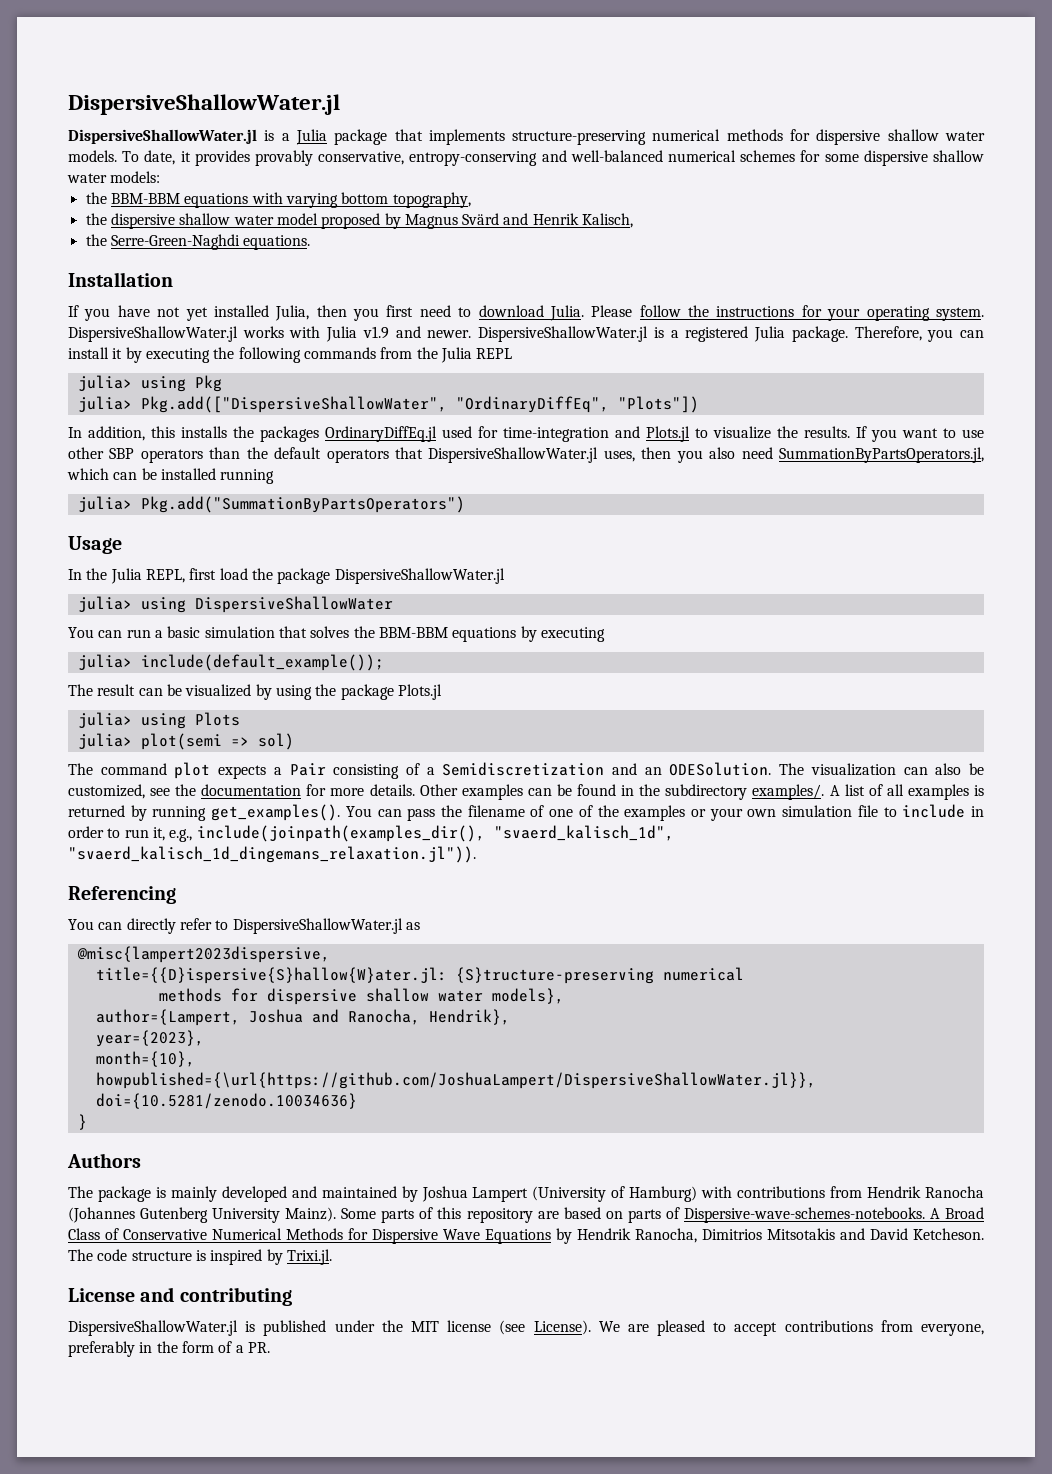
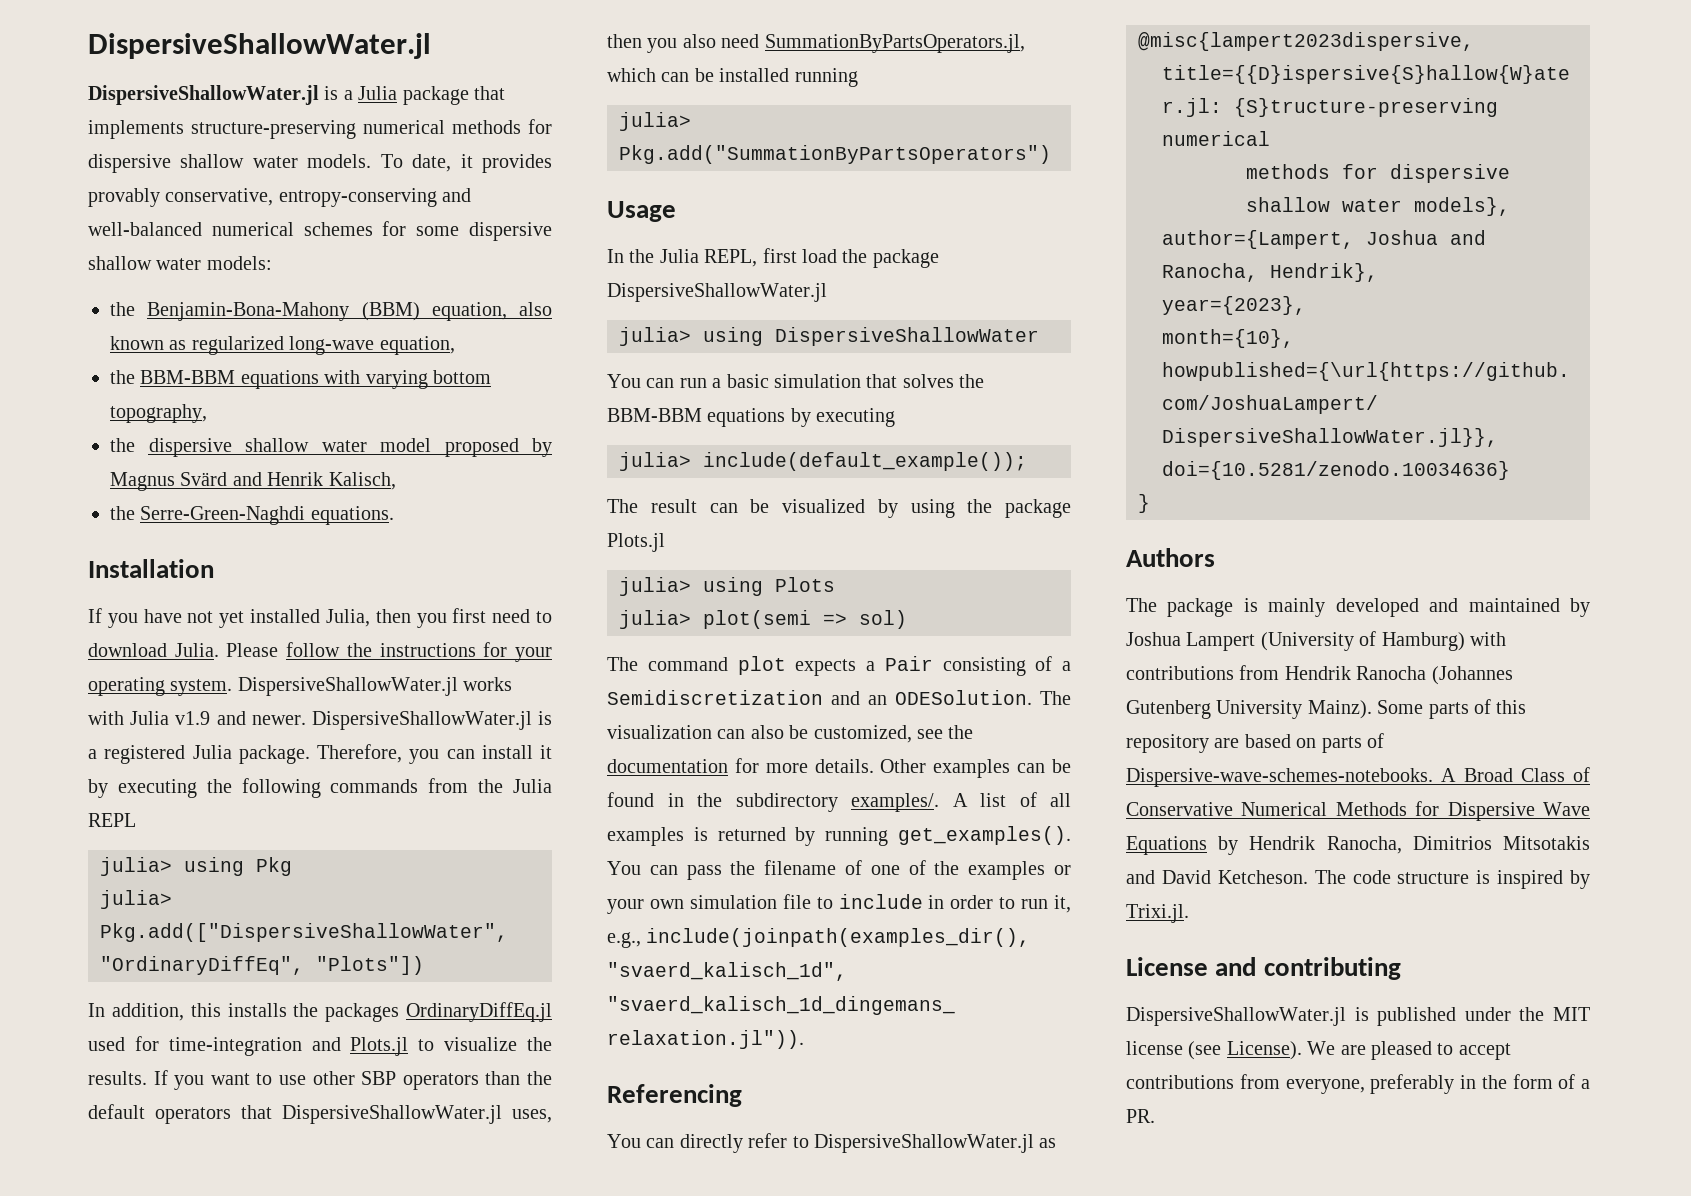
(161, 177) none -> [110,302,552,321] [110,336,455,355] // the Benjamin-Bona-Mahony (BBM) equation, also known as regularized long-wave equation,

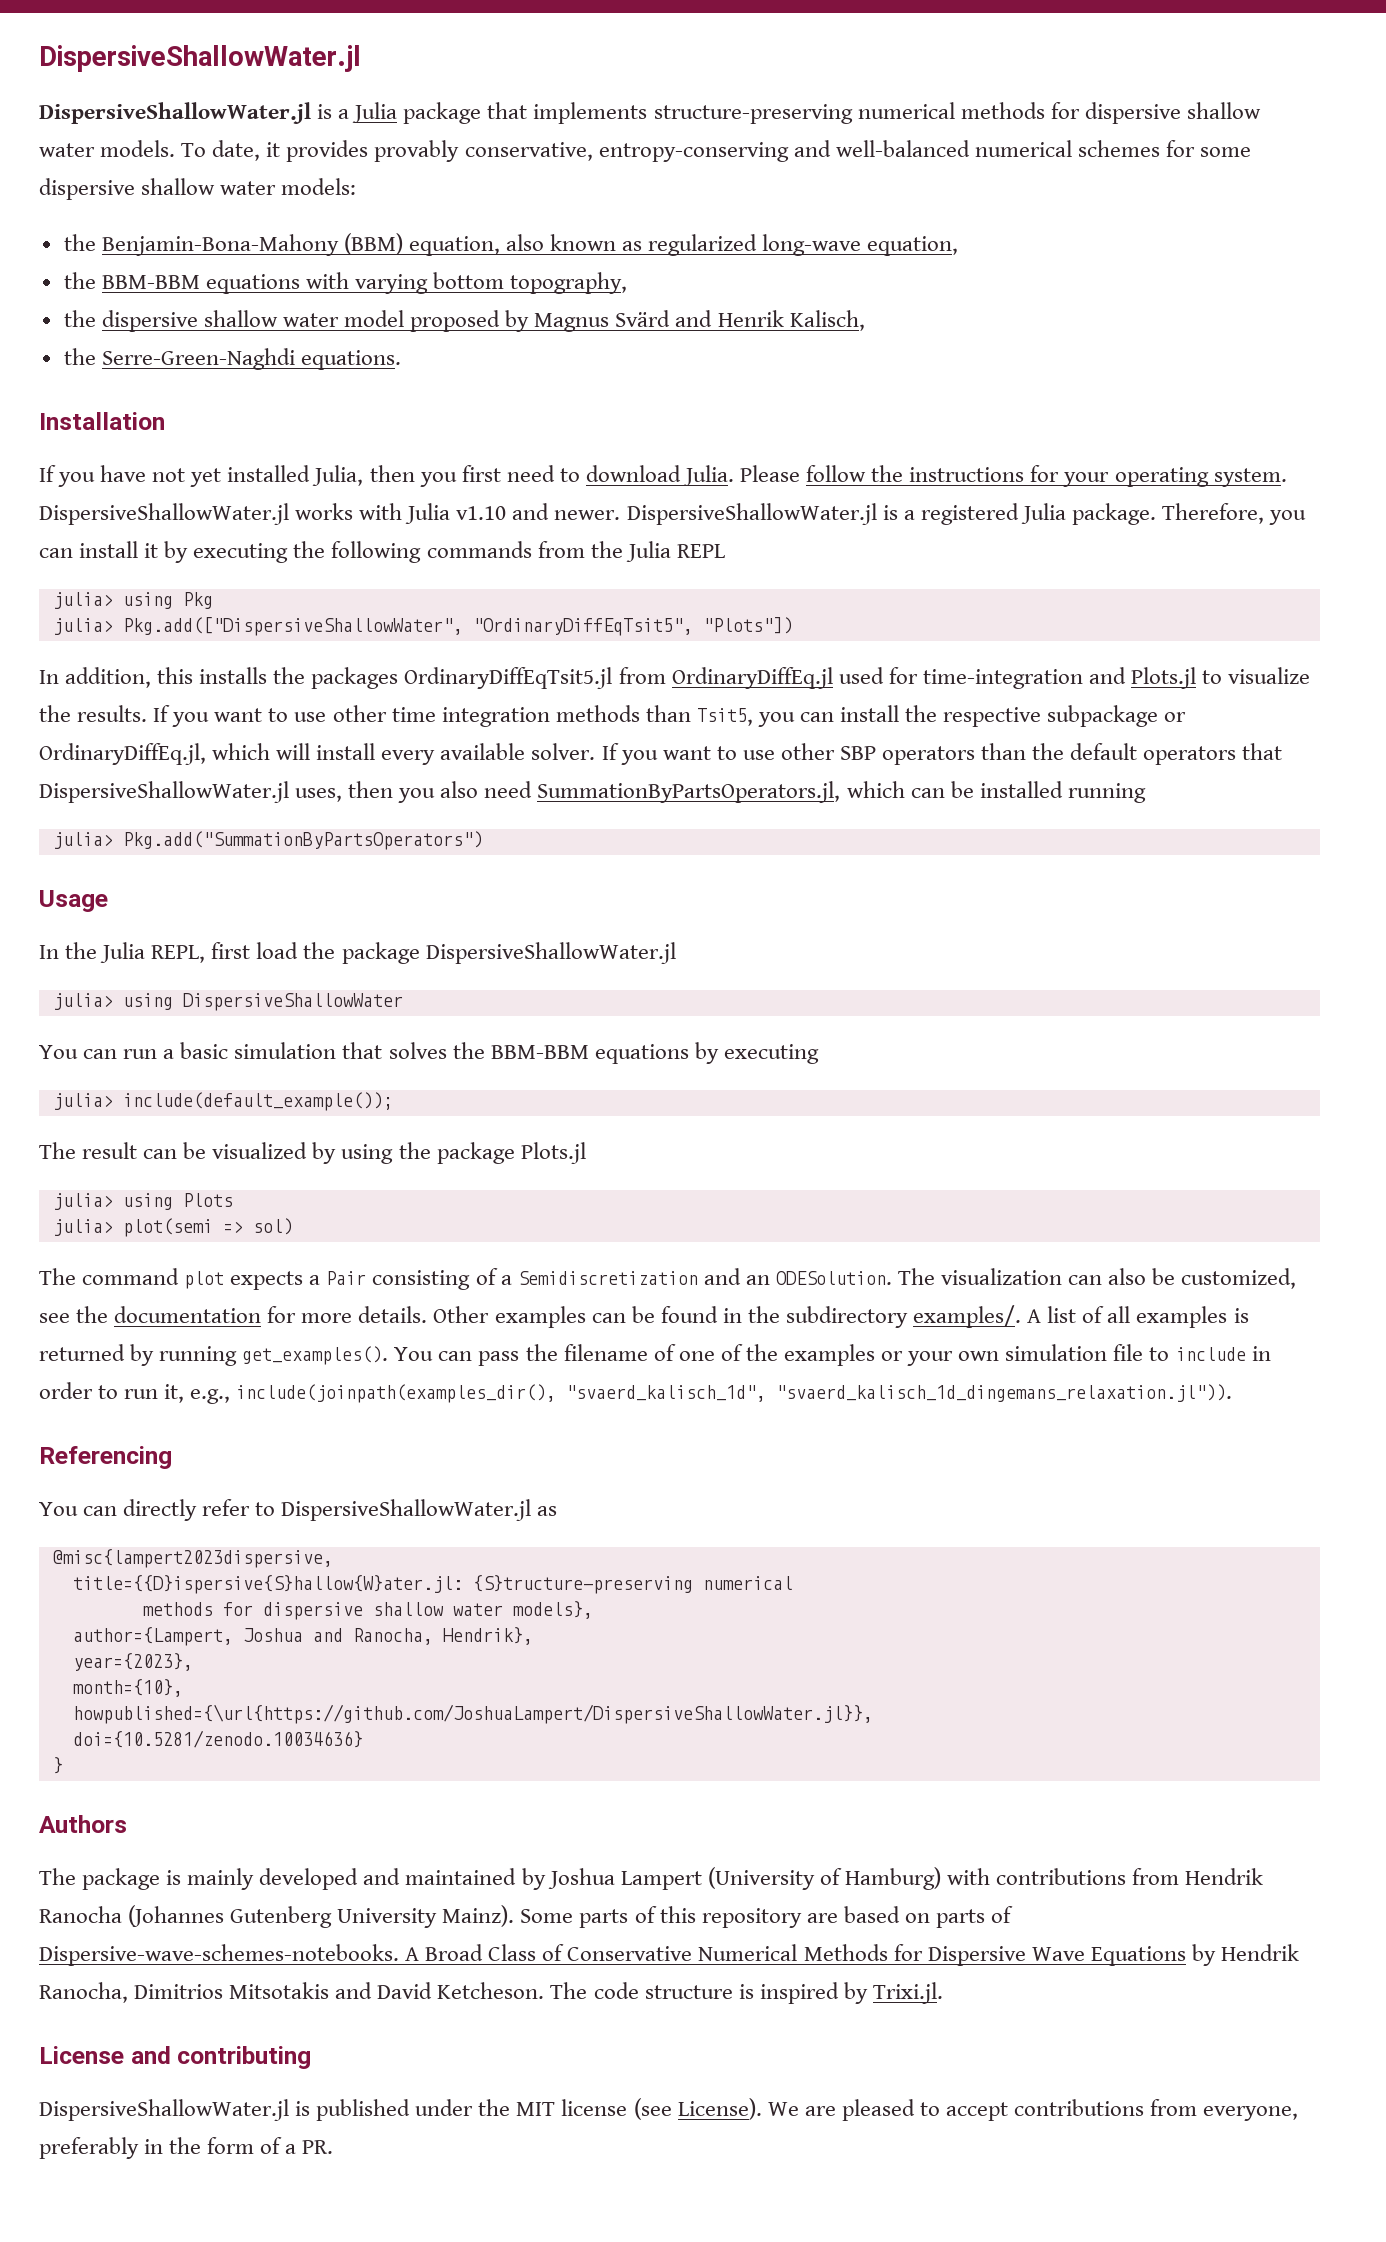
[175,711,211,725] v1.9 -> [456,506,507,520] v1.10
[100,956,304,975] "OrdinaryDiffEq", -> [472,618,693,636] "OrdinaryDiffEqTsit5",
(400, 1012) none -> [404,667,666,689] OrdinaryDiffEqTsit5.jl from
(355, 1078) none -> [391,705,1187,727] [39,743,835,765] time integration methods than Tsit5, you can install the respective subpackage or OrdinaryDiffEq.jl, which will install every available solver. If you want to use other

